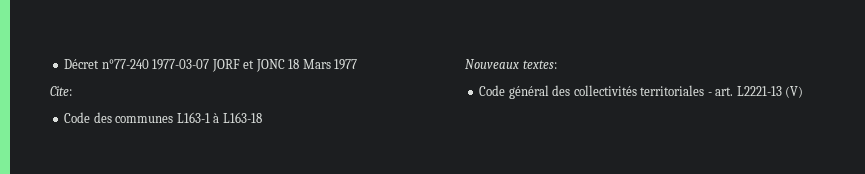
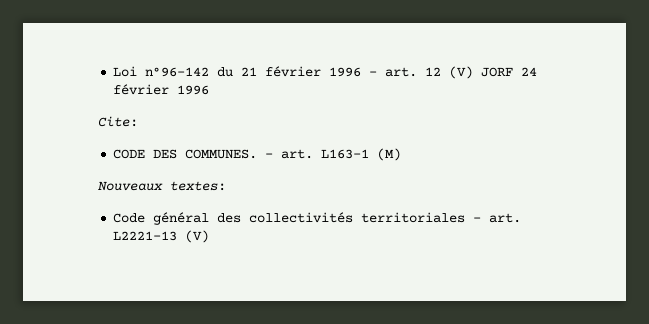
[64,59,358,72] [50,86,72,96] [64,112,262,123] Décret n°77-240 1977-03-07 JORF et JONC 18 Mars 1977 // Cite: // Code des communes L163-1 à L163-18 -> [113,66,538,79] [113,84,210,95] [98,116,138,127] [113,148,402,161] Loi n°96-142 du 21 février 1996 - art. 12 (V) JORF 24 février 1996 // Cite: // CODE DES COMMUNES. - art. L163-1 (M)

